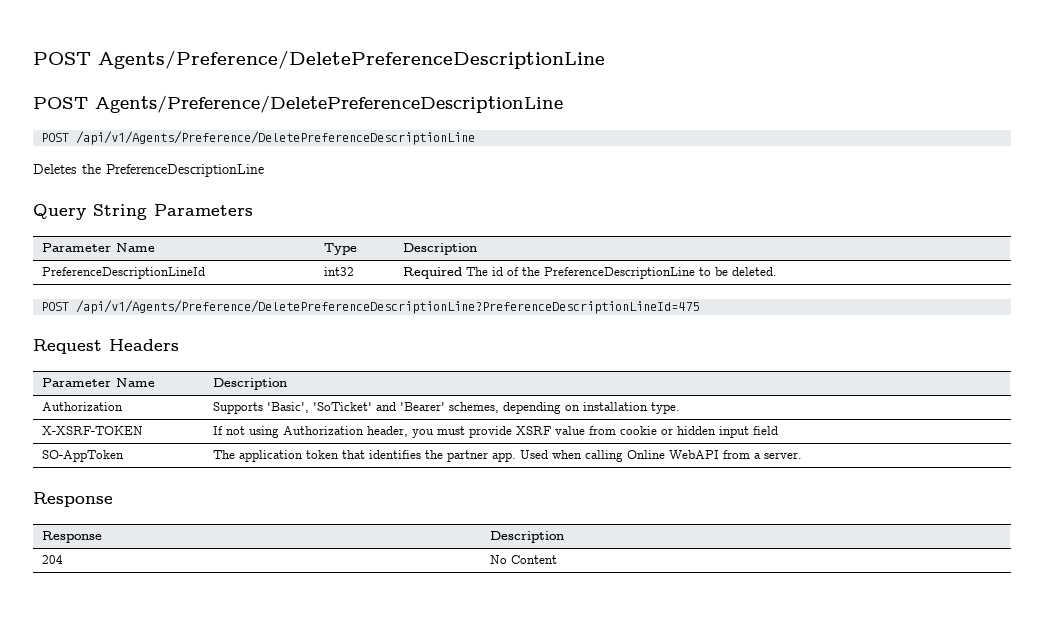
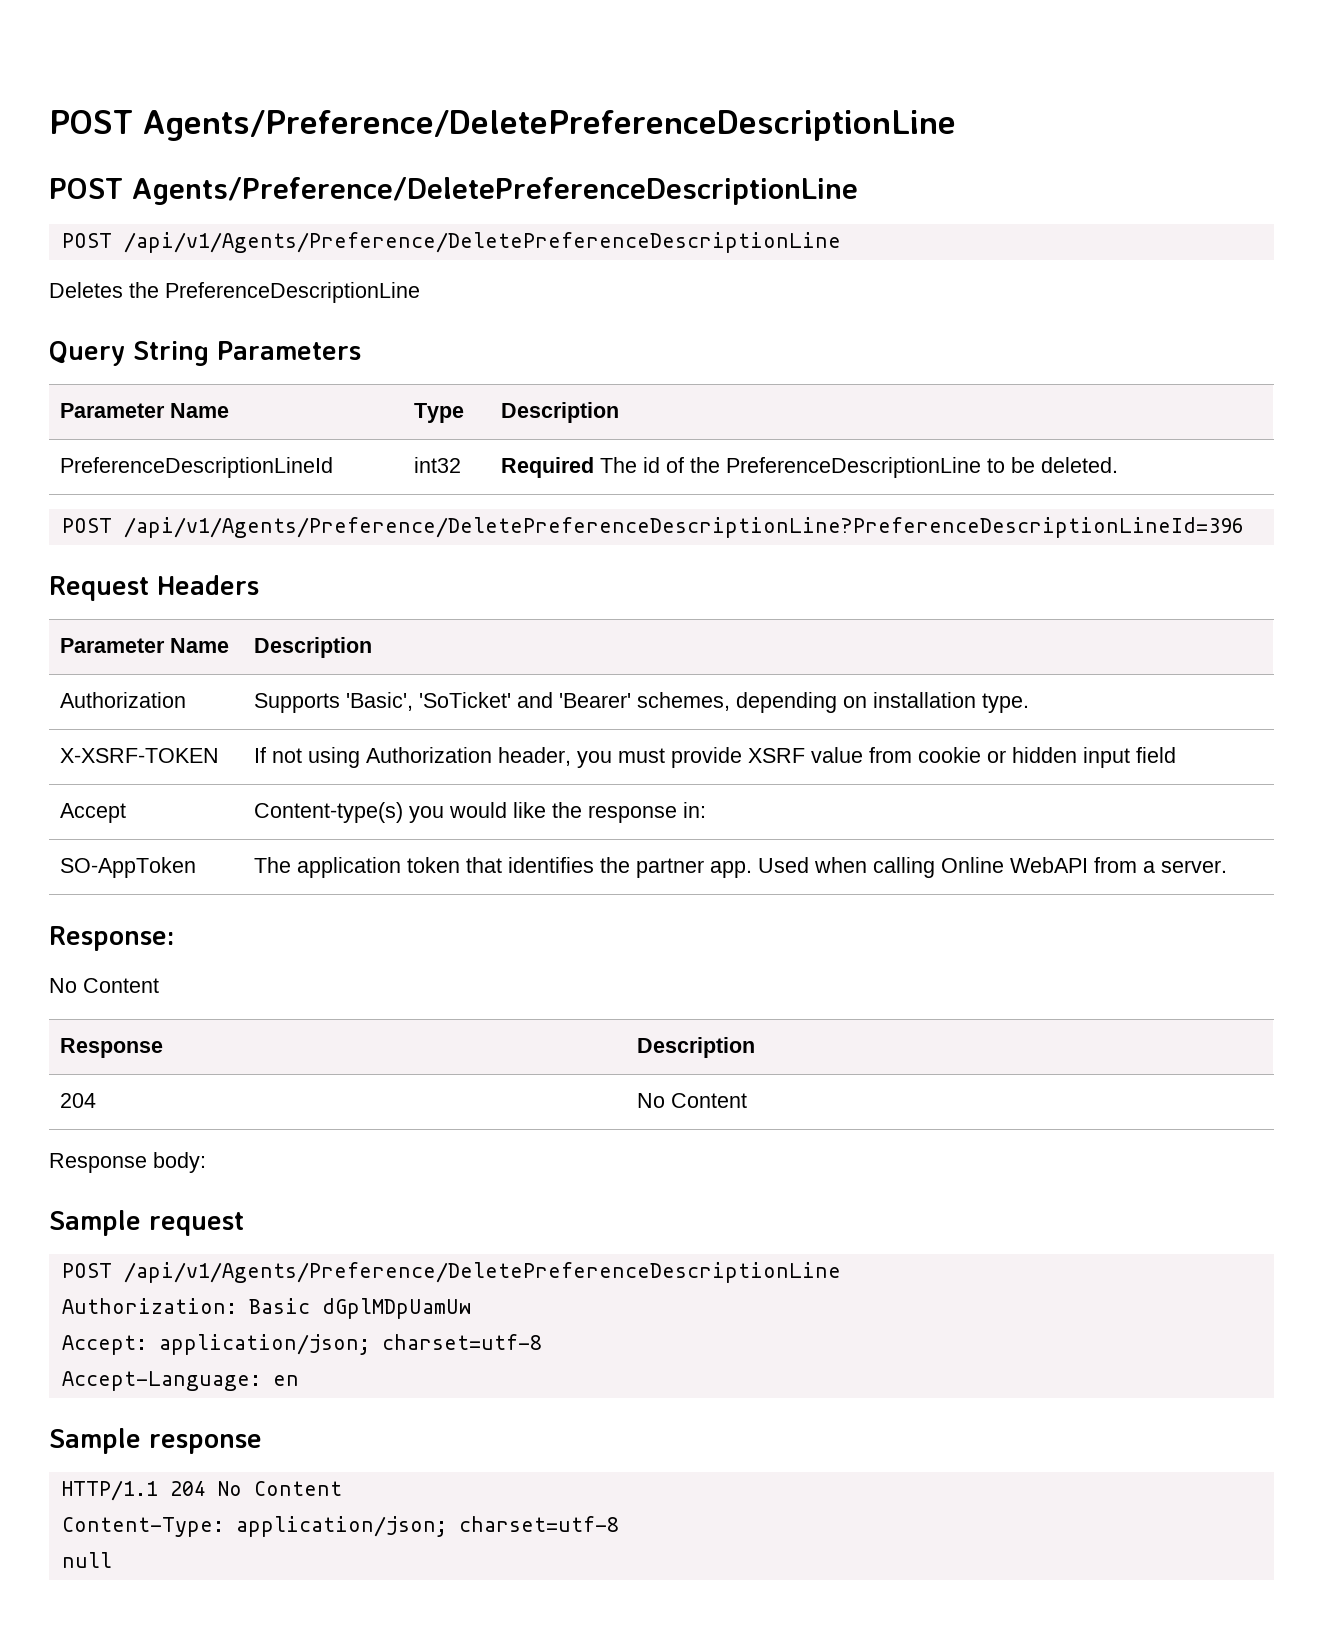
[76,300,700,314] /api/v1/Agents/Preference/DeletePreferenceDescriptionLine?PreferenceDescriptionLineId=475 -> [123,517,1244,538] /api/v1/Agents/Preference/DeletePreferenceDescriptionLine?PreferenceDescriptionLineId=396
(778, 430) none -> [59,803,126,823] [253,802,706,823] // Accept | Content-type(s) you would like the response in:
[33,492,113,507] Response -> [49,926,174,951] [49,978,159,993] Response: // No Content
(557, 559) none -> [49,1152,206,1173] [49,1210,244,1236] [61,1262,841,1283] [61,1298,471,1319] [61,1334,542,1355] [61,1371,299,1391] [49,1428,262,1454] [61,1480,342,1501] [61,1516,619,1537] [61,1552,112,1568] // Response body: // Sample request // POST /api/v1/Agents/Preference/DeletePreferenceDescriptionLine // Authorization: Basic dGplMDpUamUw // Accept: application/json; charset=utf-8 // Accept-Language: en // Sample response // HTTP/1.1 204 No Content // Content-Type: application/json; charset=utf-8 // null

